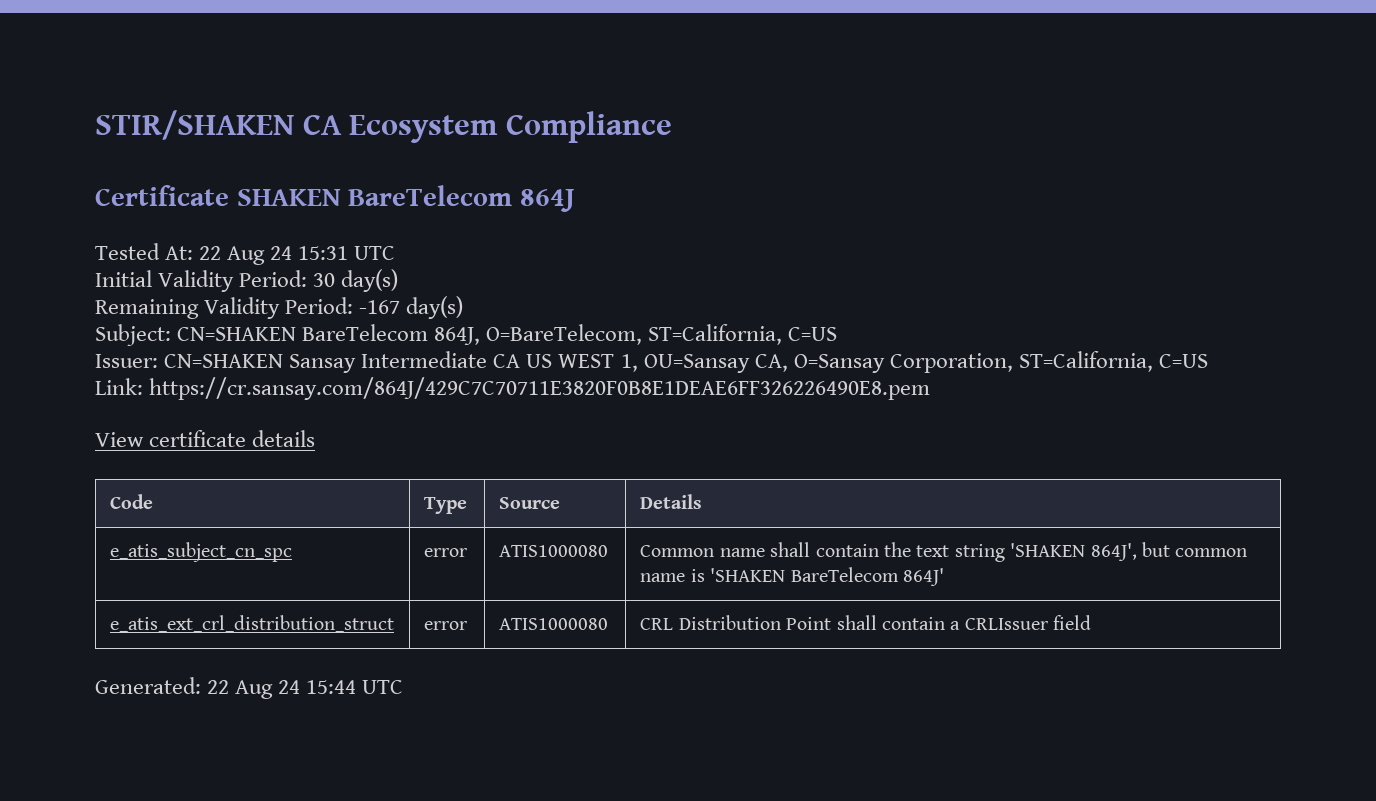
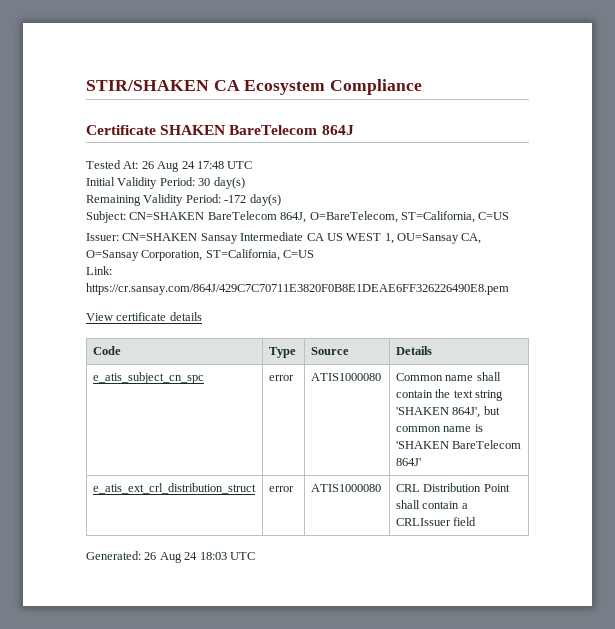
[199,246,349,265] 22 Aug 24 15:31 -> [141,161,224,172] 26 Aug 24 17:48
[359,300,401,314] -167 -> [224,195,247,203] -172
[207,680,357,699] 22 Aug 24 15:44 -> [144,552,227,563] 26 Aug 24 18:03

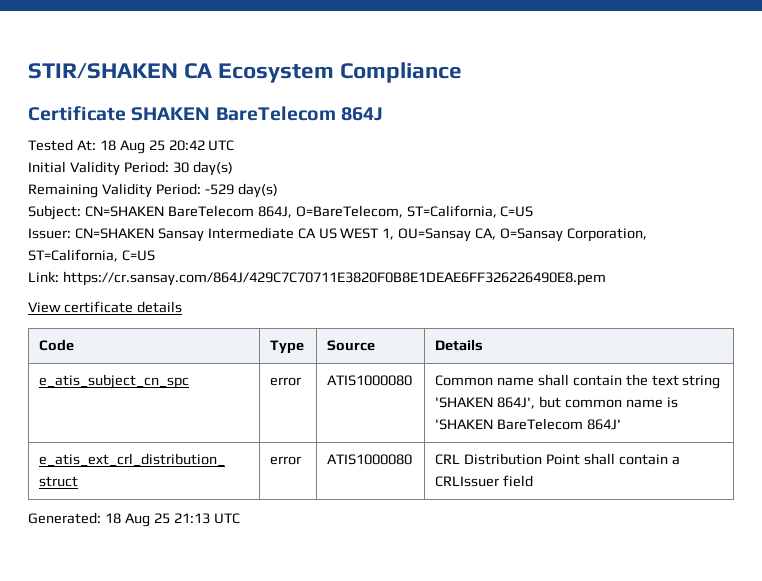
[141,161,224,172] 26 Aug 24 17:48 -> [99,140,205,154] 18 Aug 25 20:42
[224,195,247,203] -172 -> [204,184,234,195] -529
[144,552,227,563] 26 Aug 24 18:03 -> [104,513,210,527] 18 Aug 25 21:13

